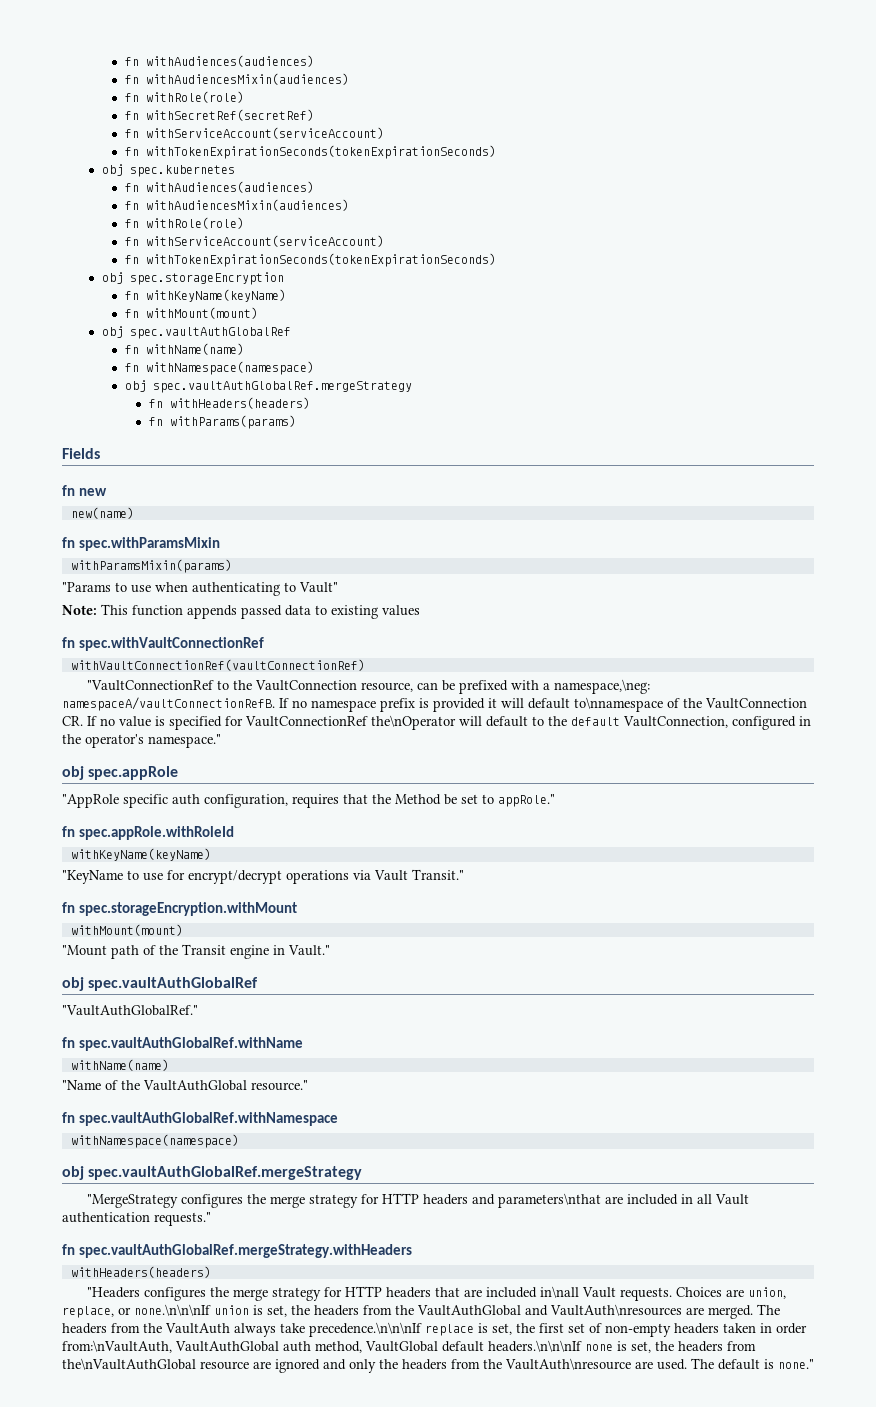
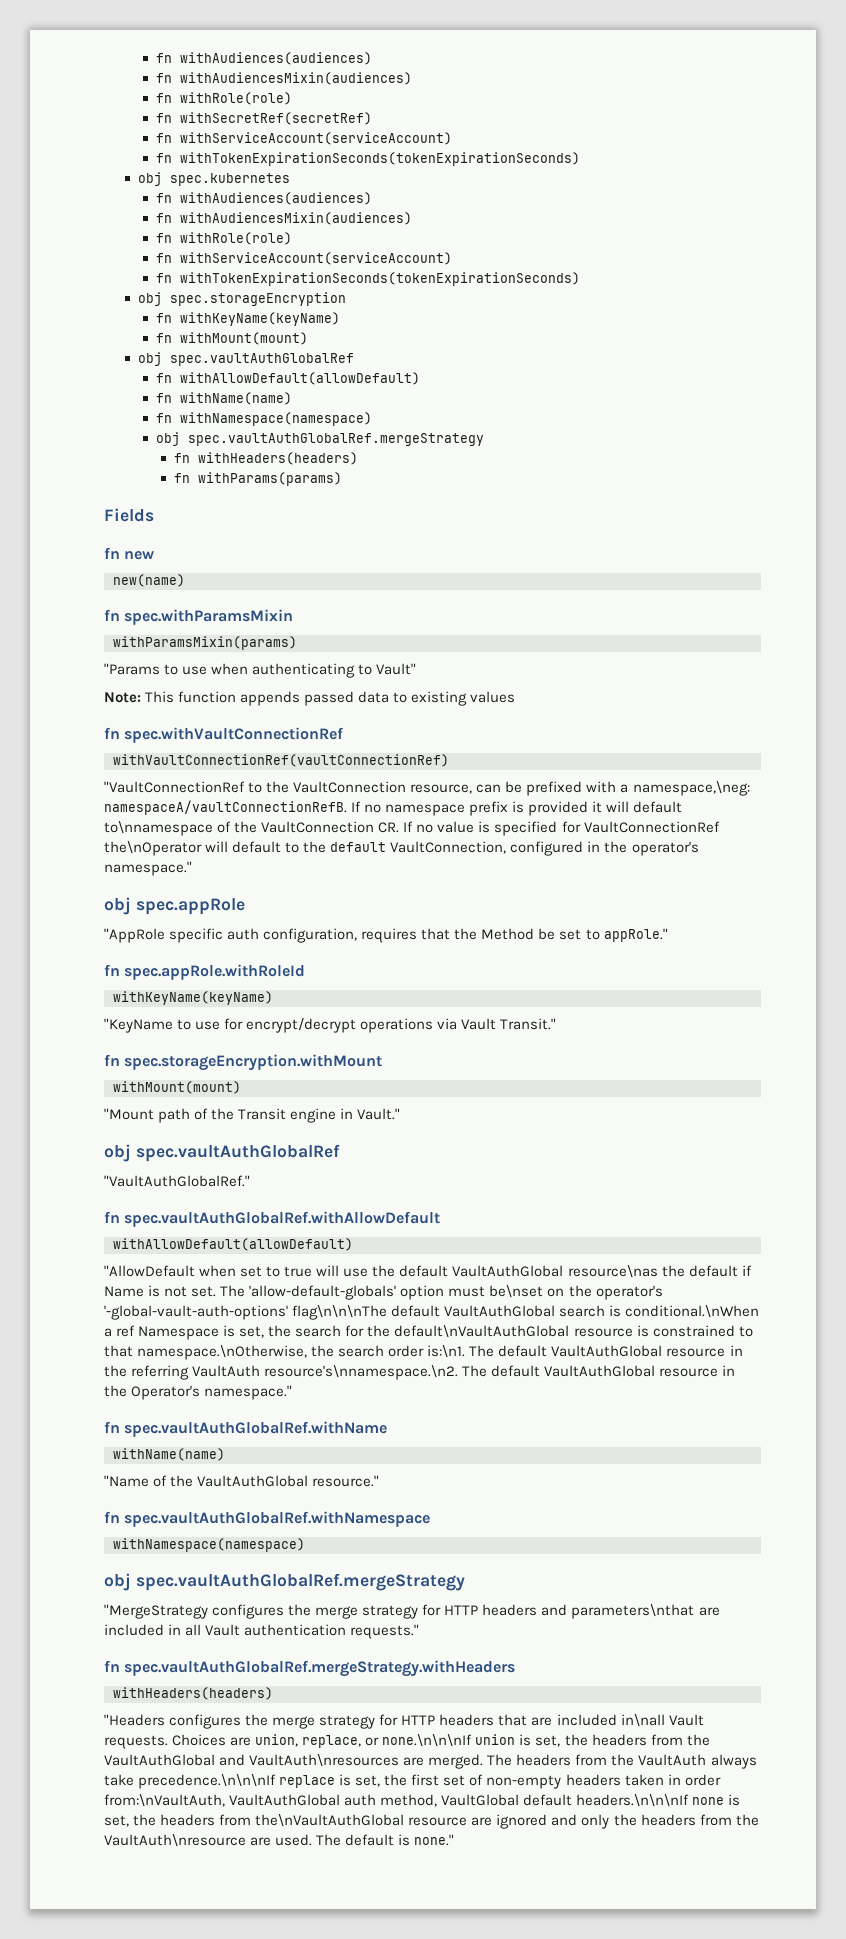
(291, 333) none -> [156,372,421,385] // fn withAllowDefault(allowDefault)
(198, 1010) none -> [104,1211,441,1227] [113,1238,353,1251] [104,1265,752,1278] [104,1285,663,1300] [104,1305,760,1320] [104,1325,753,1340] [104,1345,743,1360] [104,1365,736,1380] [104,1385,293,1400] // fn spec.vaultAuthGlobalRef.withAllowDefault // withAllowDefault(allowDefault) // "AllowDefault when set to true will use the default VaultAuthGlobal resource\nas the default if Name is not set. The 'allow-default-globals' option must be\nset on the operator's '-global-vault-auth-options' flag\n\n\nThe default VaultAuthGlobal search is conditional.\nWhen a ref Namespace is set, the search for the default\nVaultAuthGlobal resource is constrained to that namespace.\nOtherwise, the search order is:\n1. The default VaultAuthGlobal resource in the referring VaultAuth resource's\nnamespace.\n2. The default VaultAuthGlobal resource in the Operator's namespace."

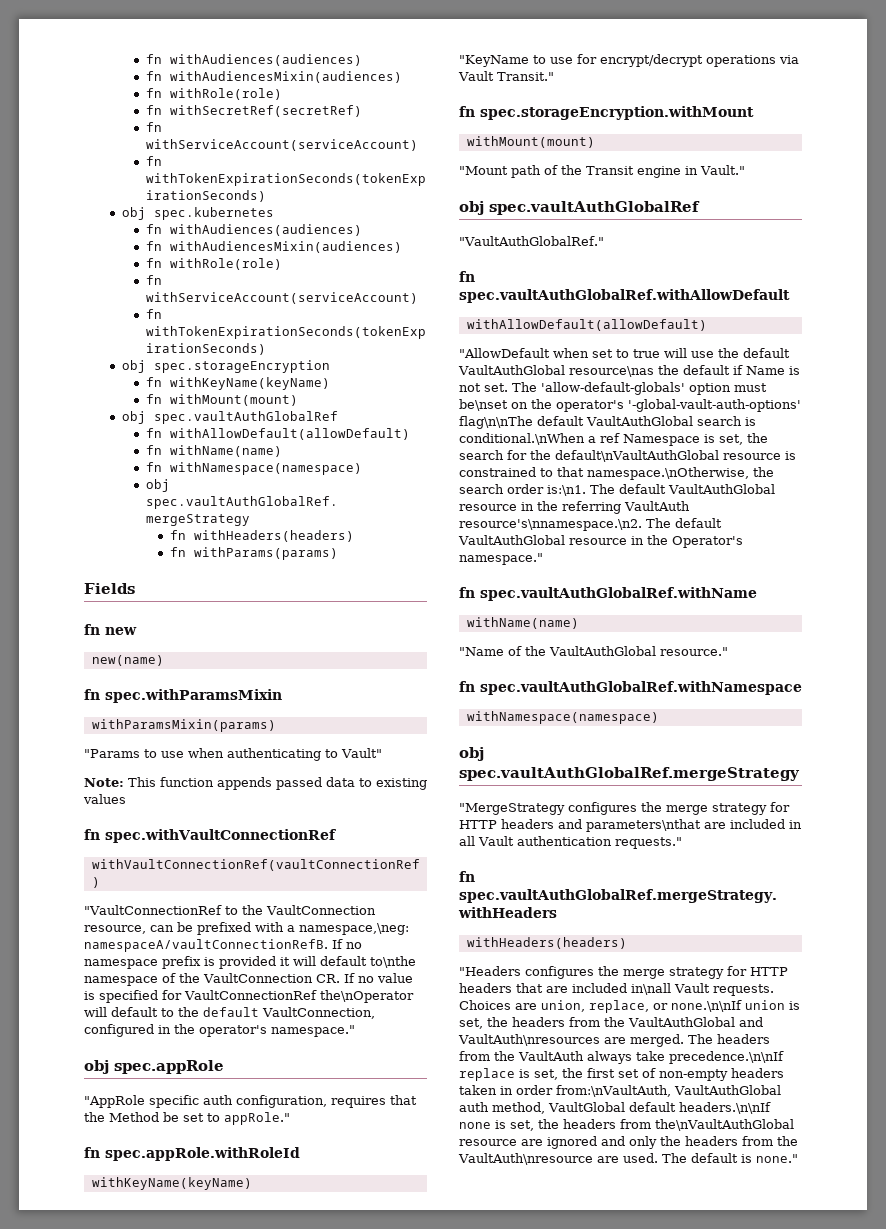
[104,821,213,836] to\nnamespace -> [370,956,416,968] [84,976,158,986] to\nthe namespace
[292,1305,388,1320] flag\n\n\nThe -> [459,416,533,429] flag\n\nThe
[382,1734,473,1747] none.\n\n\nIf -> [671,1000,742,1012] none.\n\nIf
[138,1774,277,1789] precedence.\n\n\nIf -> [668,1051,784,1064] precedence.\n\nIf
[576,1794,690,1807] headers.\n\n\nIf -> [678,1102,771,1114] headers.\n\nIf

